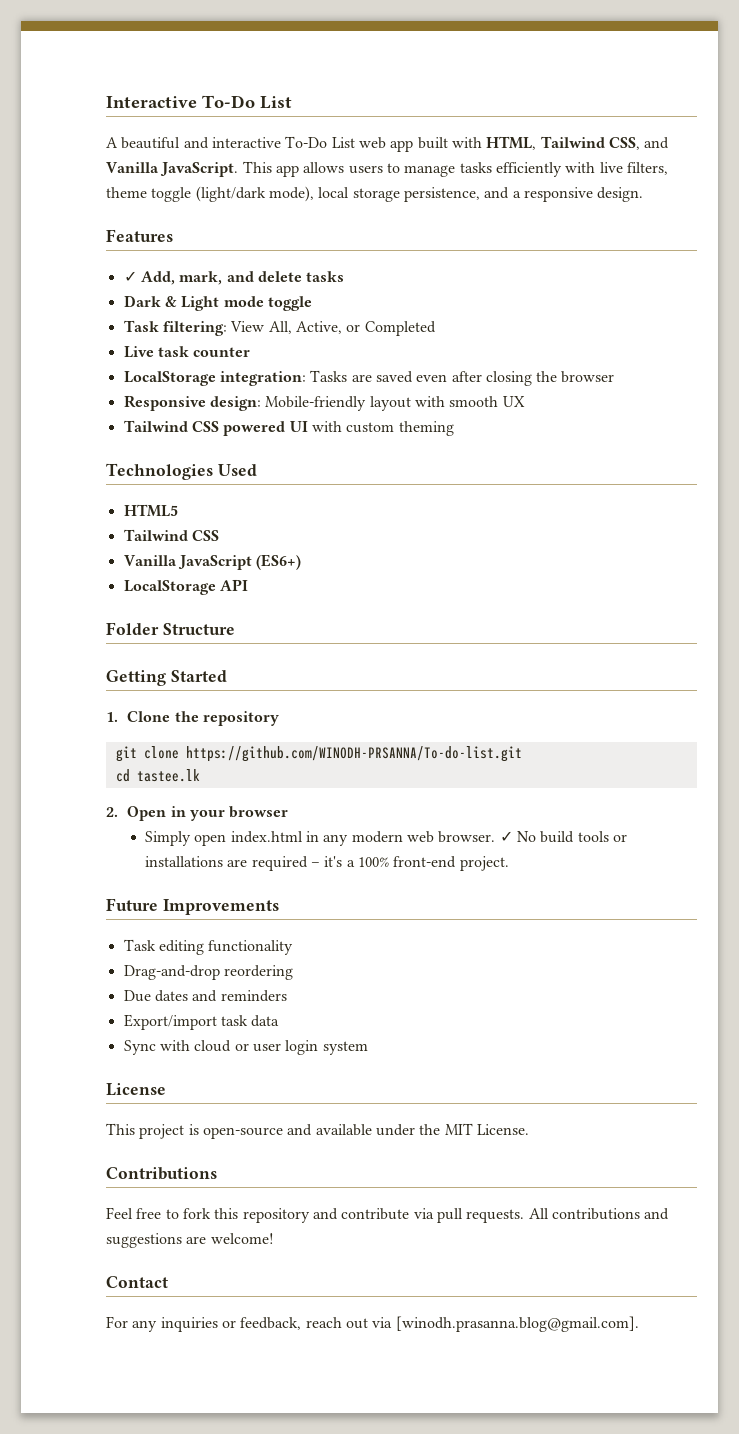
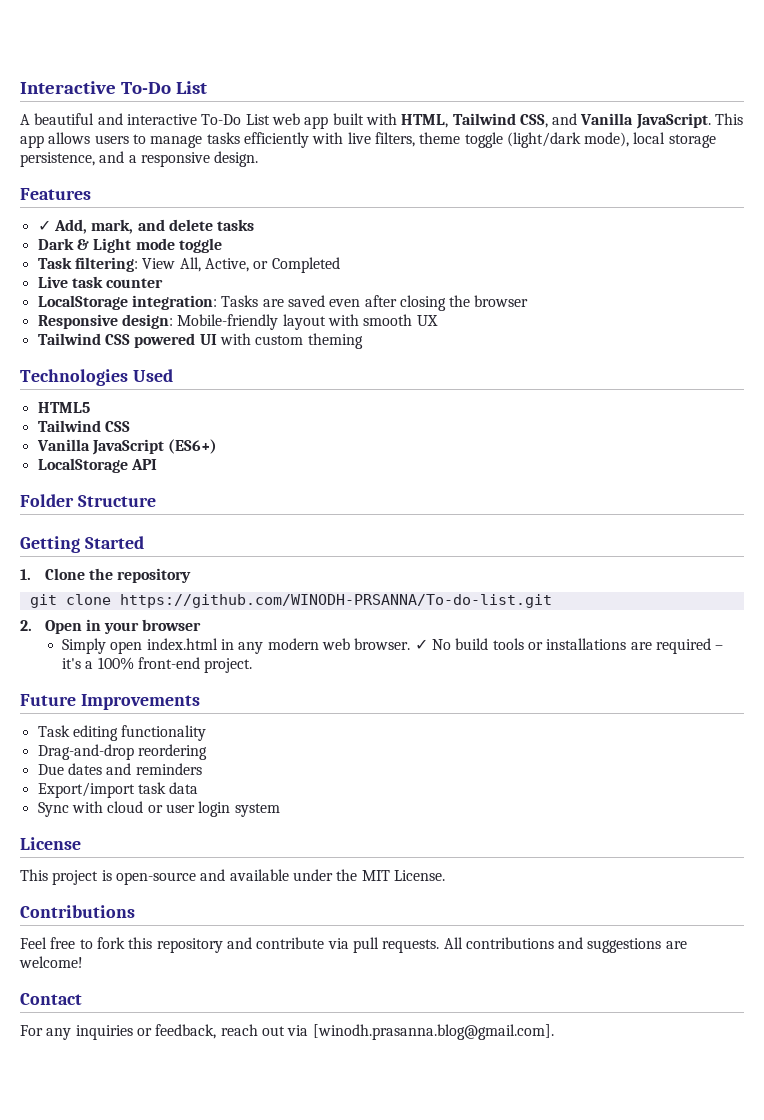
[115,769,200,782] // cd tastee.lk -> (552, 601) none

